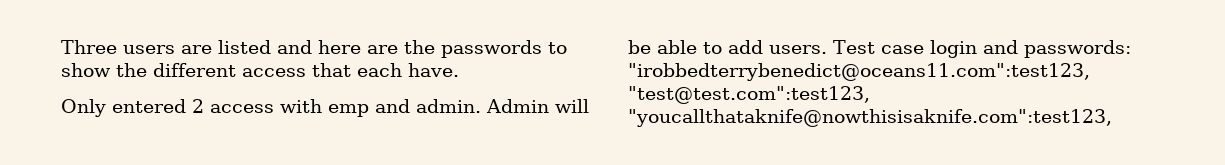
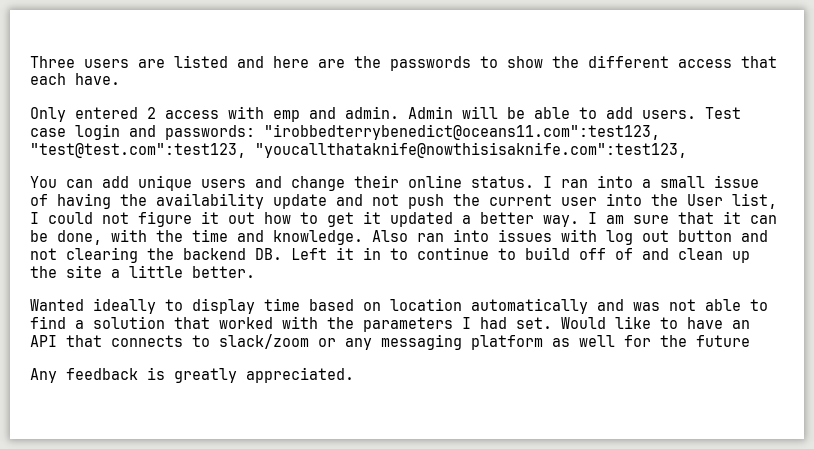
(1112, 118) none -> [30,175,759,191] [30,193,777,209] [30,211,777,227] [30,229,768,245] [30,247,750,263] [30,265,255,278] [30,298,768,314] [30,316,750,332] [30,334,750,350] [30,367,354,383] // You can add unique users and change their online status. I ran into a small issue of having the availability update and not push the current user into the User list, I could not figure it out how to get it updated a better way. I am sure that it can be done, with the time and knowledge. Also ran into issues with log out button and not clearing the backend DB. Left it in to continue to build off of and clean up the site a little better. // Wanted ideally to display time based on location automatically and was not able to find a solution that worked with the parameters I had set. Would like to have an API that connects to slack/zoom or any messaging platform as well for the future // Any feedback is greatly appreciated.

